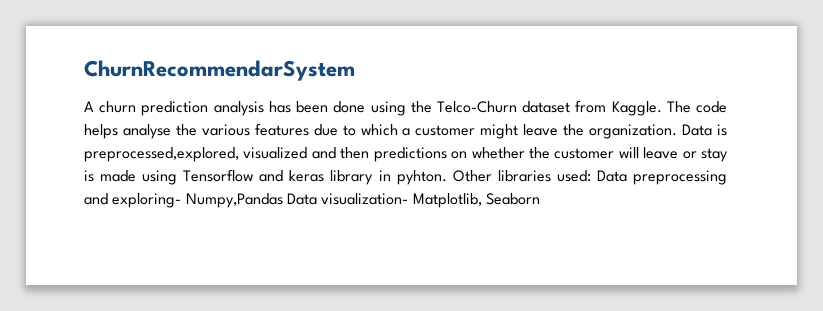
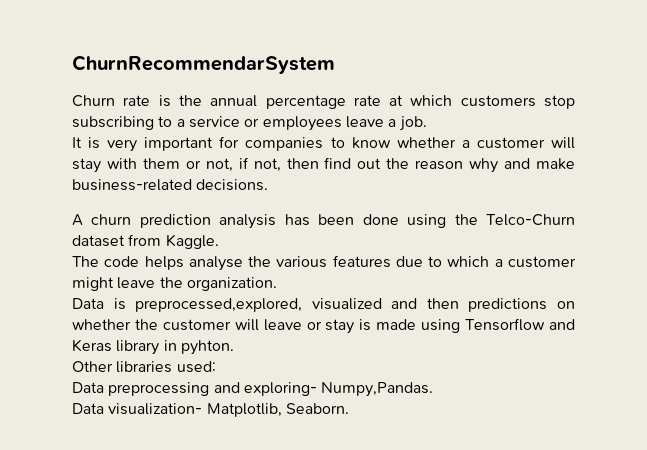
(355, 70) none -> [72,95,575,109] [72,116,427,131] [72,136,576,152] [72,157,575,173] [72,179,269,191] // Churn rate is the annual percentage rate at which customers stop subscribing to a service or employees leave a job. // It is very important for companies to know whether a customer will stay with them or not, if not, then find out the reason why and make business-related decisions.
(662, 108) none -> (219, 241) //
(678, 131) none -> (277, 284) //
[289,170,325,182] keras -> [72,339,112,352] Keras
(447, 177) none -> (234, 347) //
(591, 176) none -> (216, 367) //
[185,193,283,208] Numpy,Pandas -> [321,382,434,397] Numpy,Pandas. //
[485,193,540,205] Seaborn -> [285,403,349,414] Seaborn.

